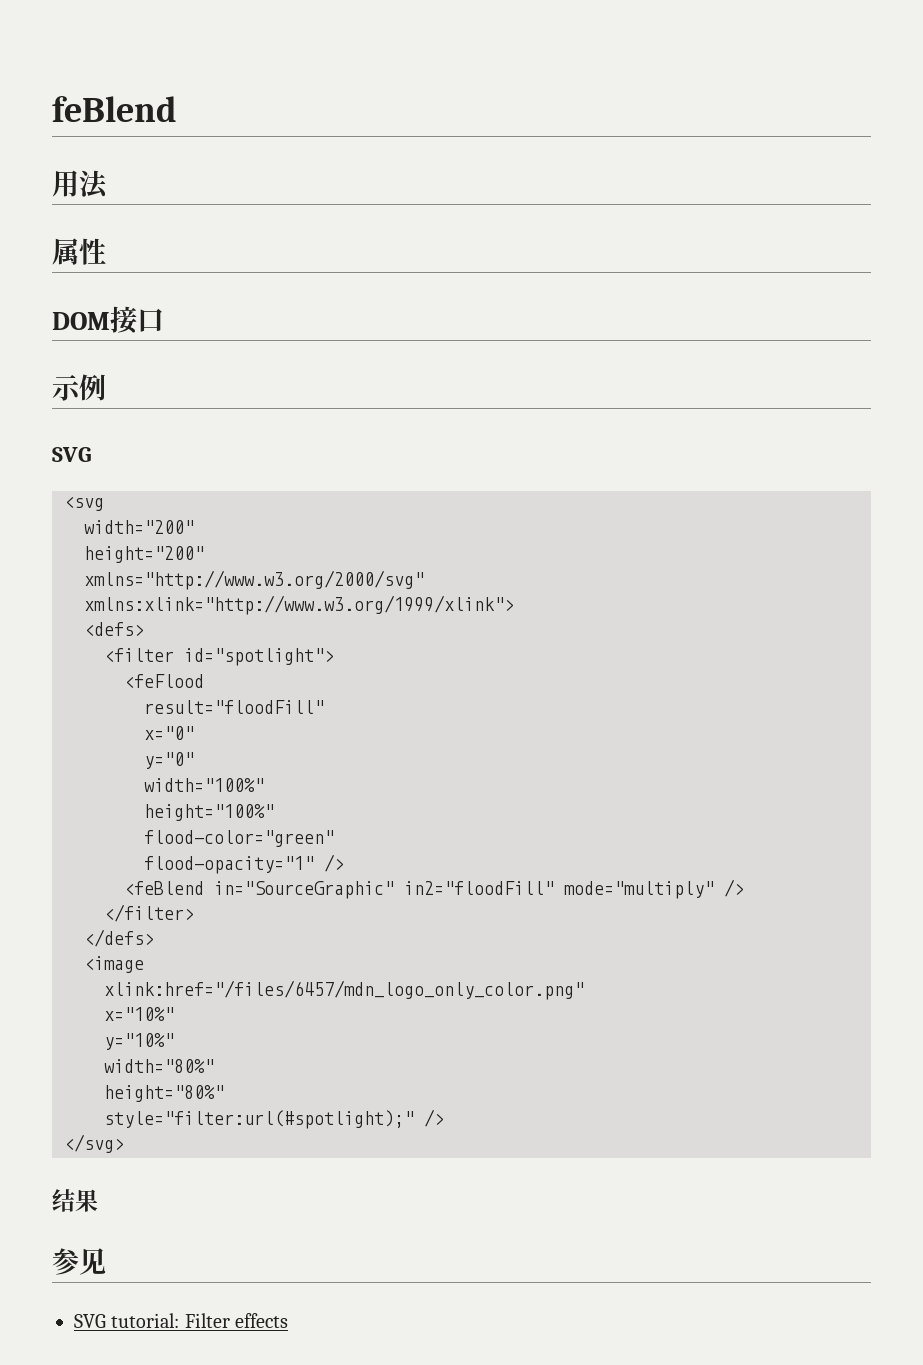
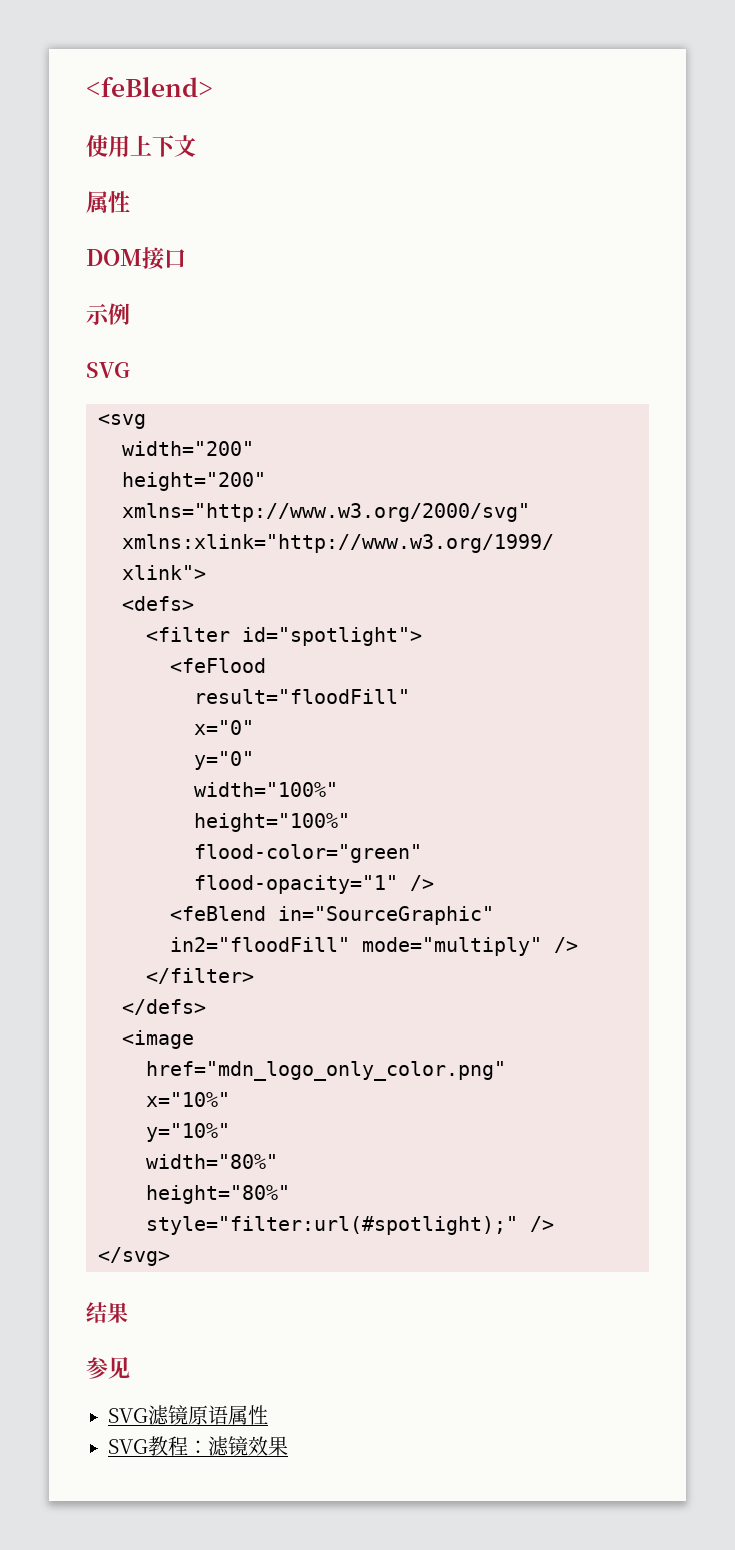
[52,96,177,122] [52,170,109,199] feBlend // 用法 -> [86,76,213,97] [86,135,196,157] <feBlend> // 使用上下文
[104,980,584,1000] xlink:href="/files/6457/mdn_logo_only_color.png" -> [146,1061,506,1081] href="mdn_logo_only_color.png"
[111,1313,289,1328] tutorial: Filter effects -> [148,1405,268,1425] [108,1436,288,1456] 滤镜原语属性 // SVG教程：滤镜效果

